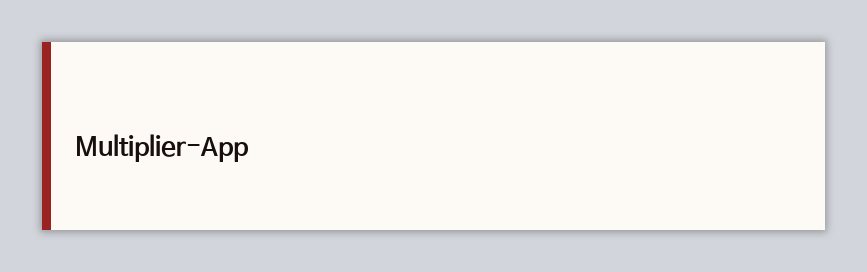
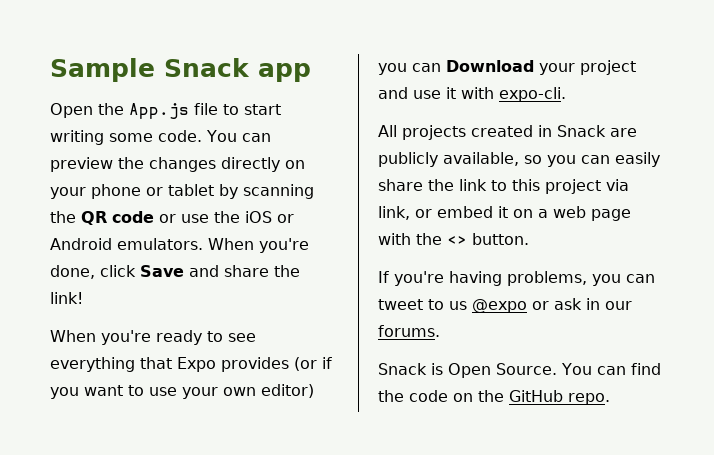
[75,134,248,162] Multiplier-App -> [50,58,311,82] [50,103,281,119] [50,130,271,145] [50,157,305,172] [50,184,314,199] [50,211,294,225] [50,238,309,253] [50,265,300,279] [50,292,83,304] [50,330,256,345] [50,357,332,372] [50,384,314,399] [378,60,636,75] [378,87,566,102] [378,125,637,140] [378,152,660,167] [378,179,629,194] [378,206,631,221] [378,233,529,245] [378,271,655,286] [378,298,632,313] [378,325,440,337] [378,363,661,378] [378,390,610,405] Sample Snack app // Open the App.js file to start writing some code. You can preview the changes directly on your phone or tablet by scanning the QR code or use the iOS or Android emulators. When you're done, click Save and share the link! // When you're ready to see everything that Expo provides (or if you want to use your own editor) you can Download your project and use it with expo-cli. // All projects created in Snack are publicly available, so you can easily share the link to this project via link, or embed it on a web page with the <> button. // If you're having problems, you can tweet to us @expo or ask in our forums. // Snack is Open Source. You can find the code on the GitHub repo.

